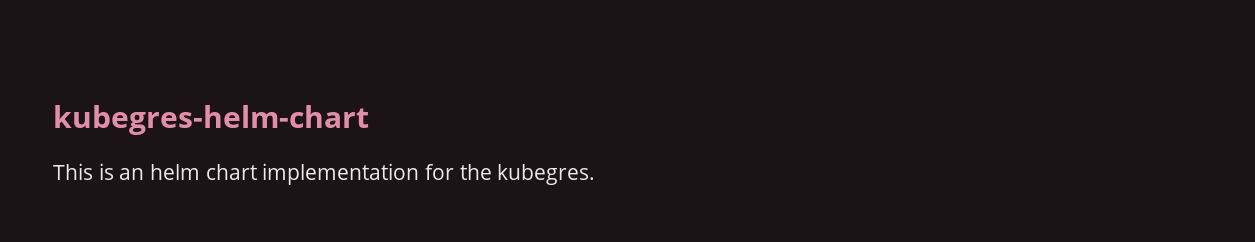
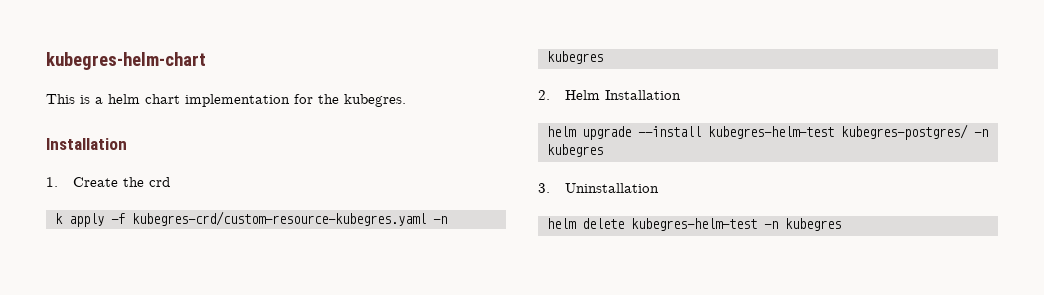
[119,168,145,180] an -> [95,97,103,104] a
(596, 174) none -> [46,138,127,150] [46,177,170,187] [55,211,447,227] [547,51,603,64] [538,90,681,100] [547,124,988,140] [547,144,603,157] [538,183,659,193] [547,218,841,231] // Installation // 1. Create the crd // k apply -f kubegres-crd/custom-resource-kubegres.yaml -n kubegres // 2. Helm Installation // helm upgrade --install kubegres-helm-test kubegres-postgres/ -n kubegres // 3. Uninstallation // helm delete kubegres-helm-test -n kubegres

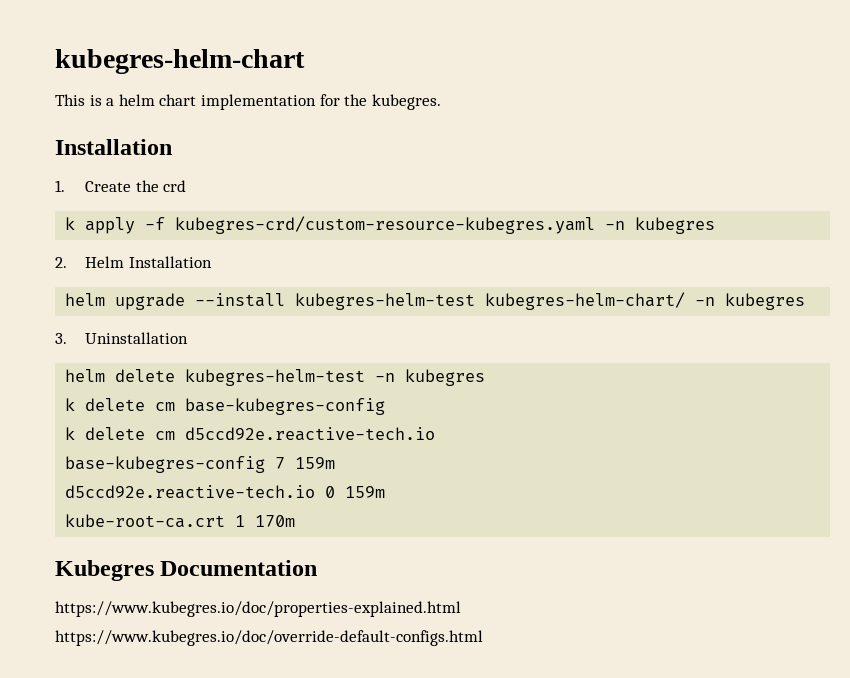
[841,124,968,140] kubegres-postgres/ -> [485,292,686,310] kubegres-helm-chart/
(841, 224) none -> [65,398,386,415] [65,427,436,441] [65,456,336,473] [65,485,386,499] [65,514,296,528] [55,560,318,581] [55,601,461,617] [55,630,483,646] // k delete cm base-kubegres-config // k delete cm d5ccd92e.reactive-tech.io // base-kubegres-config 7 159m // d5ccd92e.reactive-tech.io 0 159m // kube-root-ca.crt 1 170m // Kubegres Documentation // https://www.kubegres.io/doc/properties-explained.html https://www.kubegres.io/doc/override-default-configs.html

